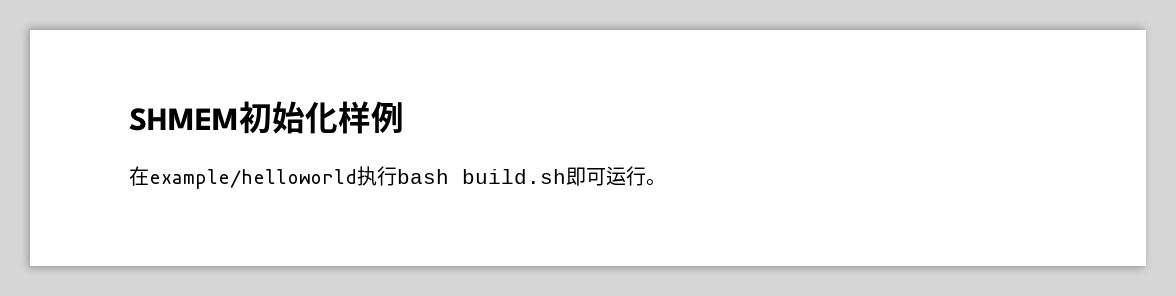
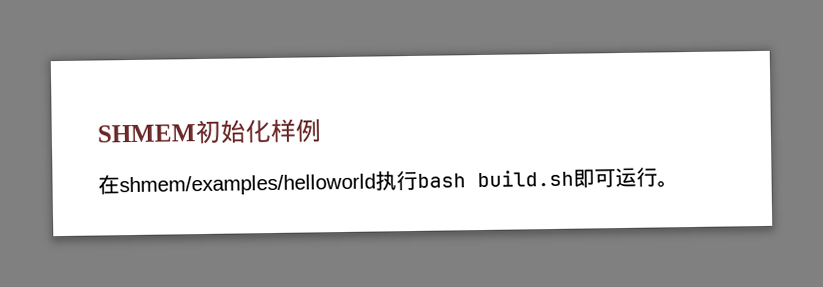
[149,169,357,189] example/helloworld -> [119,173,376,197] shmem/examples/helloworld

